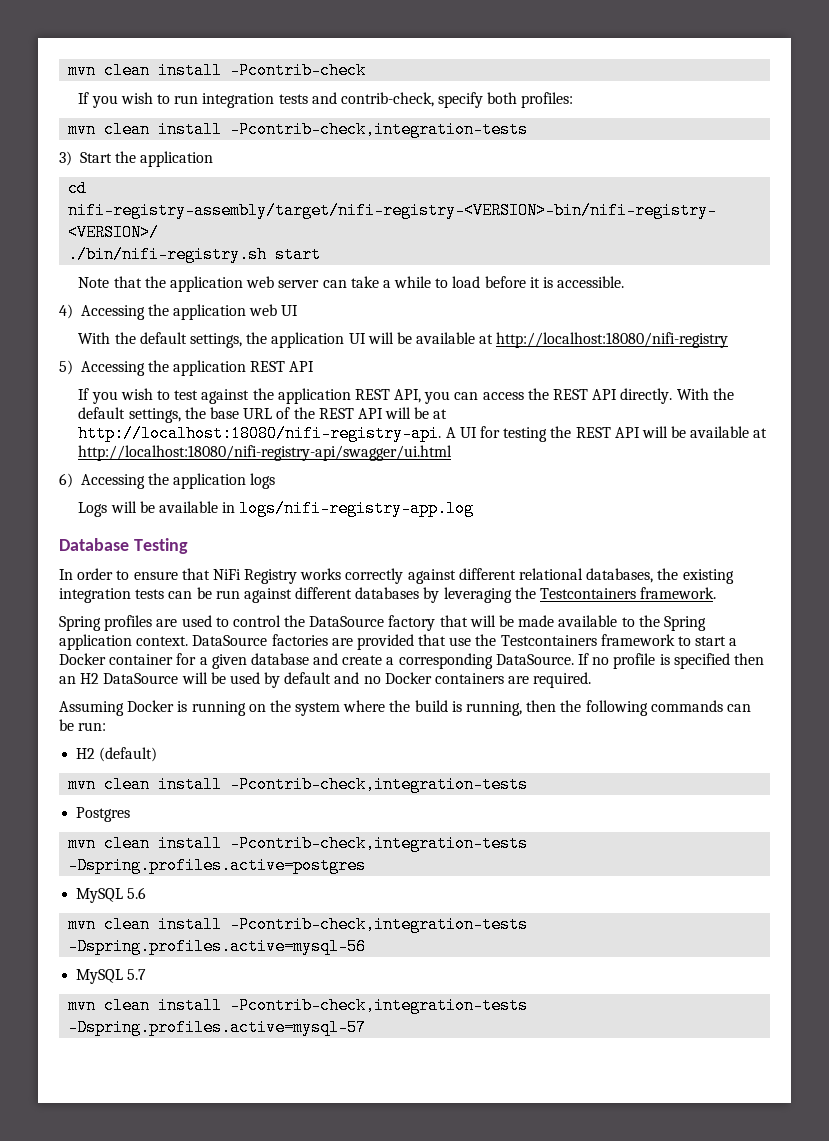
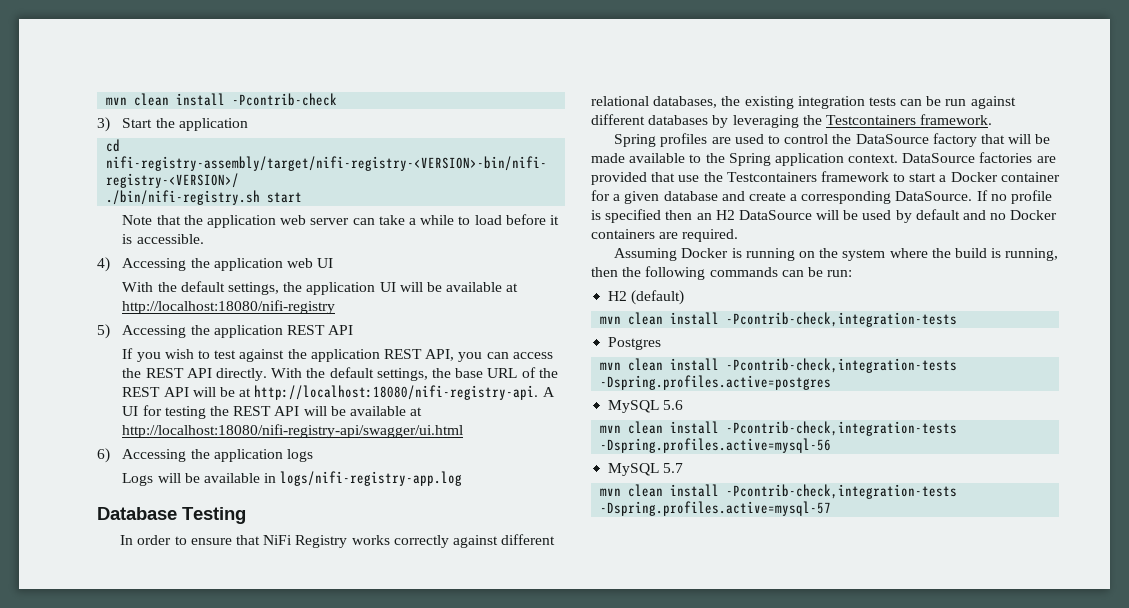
[78,92,574,108] [68,121,529,138] // If you wish to run integration tests and contrib-check, specify both profiles: // mvn clean install -Pcontrib-check,integration-tests -> (338, 99) none

